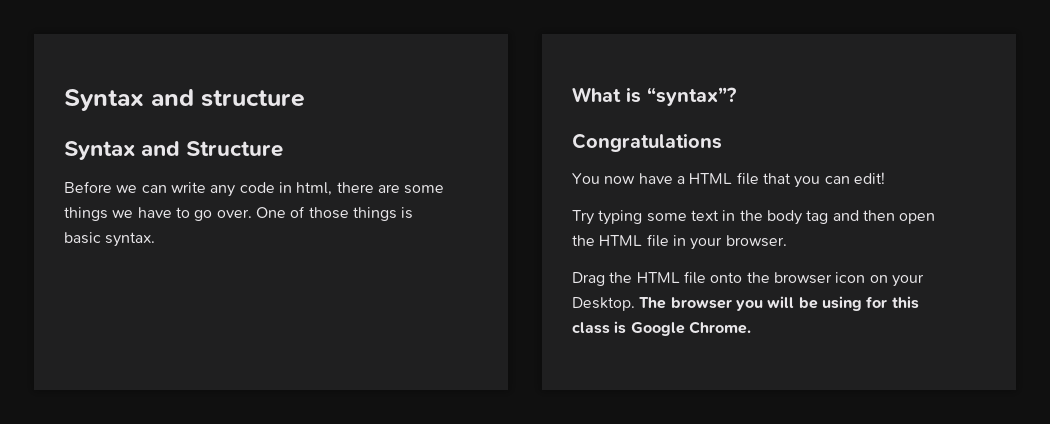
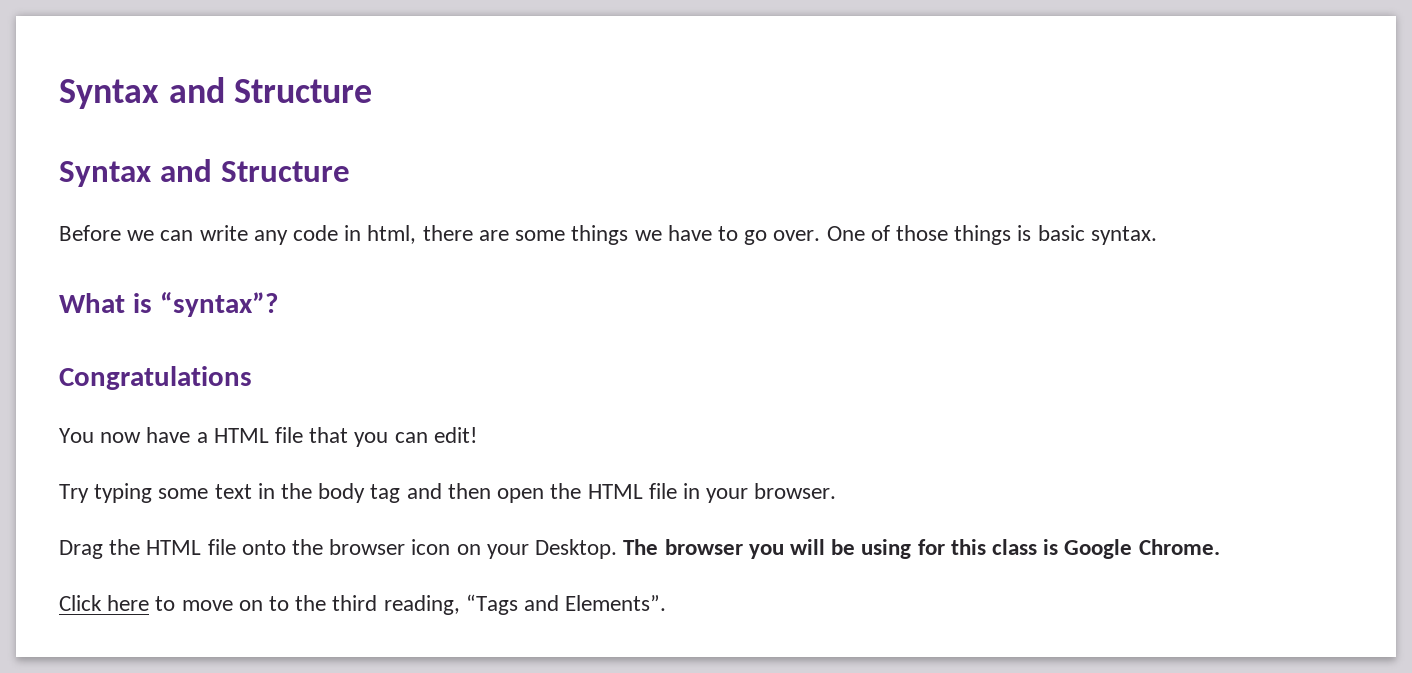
[64,89,305,111] Syntax and structure -> [59,77,373,109] Syntax and Structure
(751, 327) none -> [59,594,667,615] // Click here to move on to the third reading, “Tags and Elements”.

